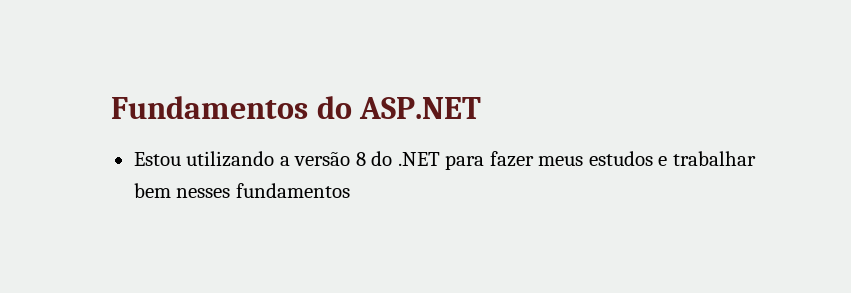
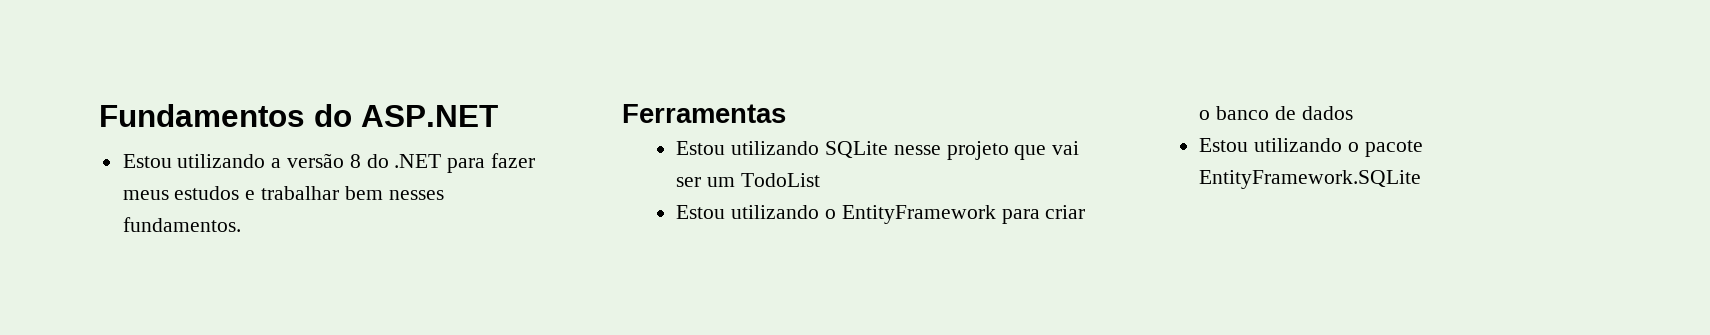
[235,183,350,198] fundamentos -> [122,217,241,232] [622,104,786,123] [676,141,1080,160] [676,173,820,187] [676,205,1086,224] [1199,106,1353,120] [1199,138,1423,157] [1199,170,1422,189] fundamentos. // Ferramentas // Estou utilizando SQLite nesse projeto que vai ser um TodoList // Estou utilizando o EntityFramework para criar o banco de dados // Estou utilizando o pacote EntityFramework.SQLite

